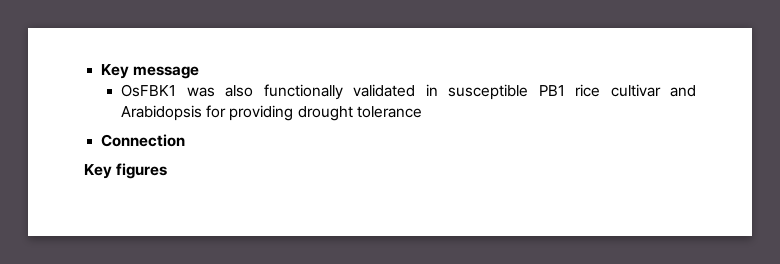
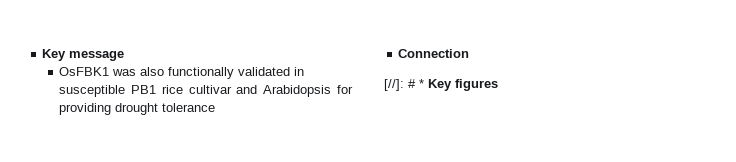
(186, 140) none -> [384,79,424,91] [//]: # *

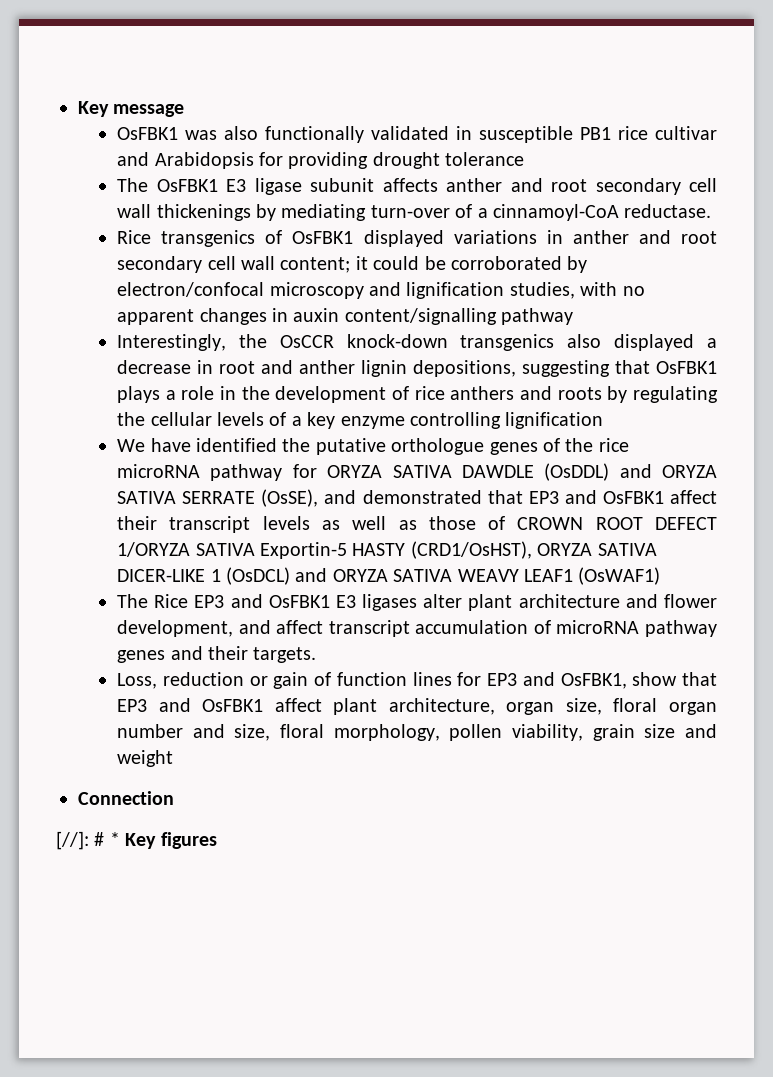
(216, 107) none -> [117,178,717,195] [117,204,712,221] [117,230,717,247] [117,256,588,273] [117,282,645,299] [117,308,574,325] [117,334,717,351] [117,360,717,377] [117,386,718,403] [117,412,604,429] [117,438,629,455] [117,463,717,481] [117,489,717,507] [117,516,717,533] [117,541,657,559] [117,567,661,585] [117,594,717,611] [117,620,717,637] [117,646,317,663] [117,672,717,689] [117,698,717,715] [117,724,717,741] [117,750,174,767] // The OsFBK1 E3 ligase subunit affects anther and root secondary cell wall thickenings by mediating turn-over of a cinnamoyl-CoA reductase. // Rice transgenics of OsFBK1 displayed variations in anther and root secondary cell wall content; it could be corroborated by electron/confocal microscopy and lignification studies, with no apparent changes in auxin content/signalling pathway // Interestingly, the OsCCR knock-down transgenics also displayed a decrease in root and anther lignin depositions, suggesting that OsFBK1 plays a role in the development of rice anthers and roots by regulating the cellular levels of a key enzyme controlling lignification // We have identified the putative orthologue genes of the rice microRNA pathway for ORYZA SATIVA DAWDLE (OsDDL) and ORYZA SATIVA SERRATE (OsSE), and demonstrated that EP3 and OsFBK1 affect their transcript levels as well as those of CROWN ROOT DEFECT 1/ORYZA SATIVA Exportin-5 HASTY (CRD1/OsHST), ORYZA SATIVA DICER-LIKE 1 (OsDCL) and ORYZA SATIVA WEAVY LEAF1 (OsWAF1) // The Rice EP3 and OsFBK1 E3 ligases alter plant architecture and flower development, and affect transcript accumulation of microRNA pathway genes and their targets. // Loss, reduction or gain of function lines for EP3 and OsFBK1, show that EP3 and OsFBK1 affect plant architecture, organ size, floral organ number and size, floral morphology, pollen viability, grain size and weight

